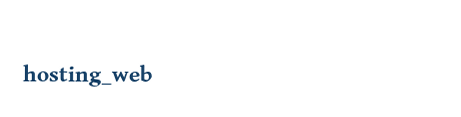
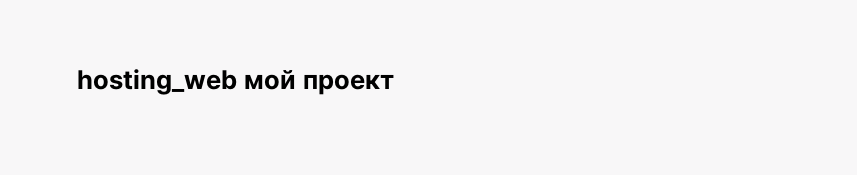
(153, 75) none -> [244,70,395,95] мой проект

